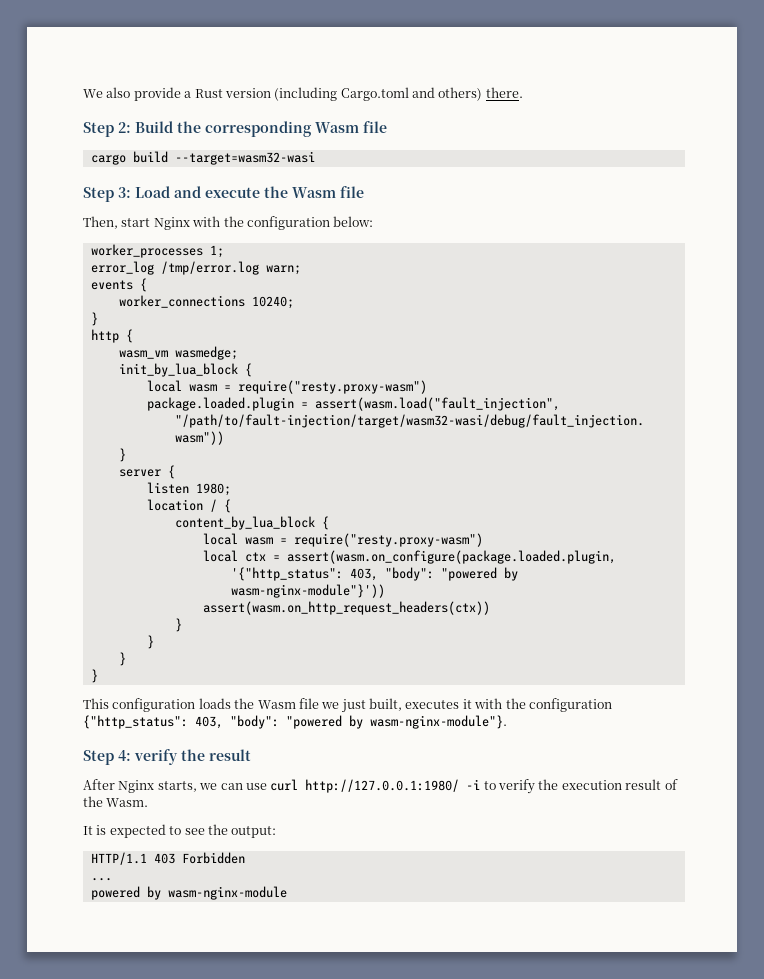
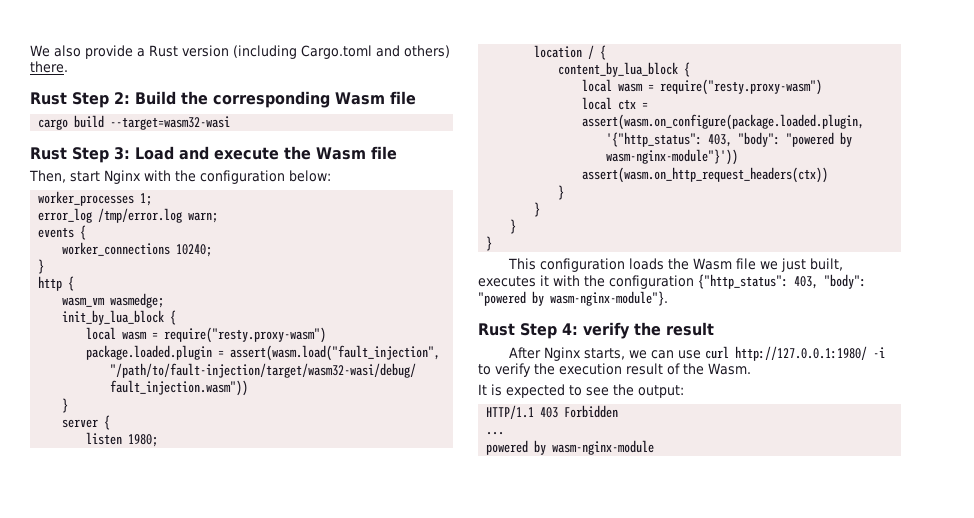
(523, 92) none -> [30,92,67,105] Rust
(315, 158) none -> [30,147,67,160] Rust
(507, 722) none -> [478,323,515,336] Rust

